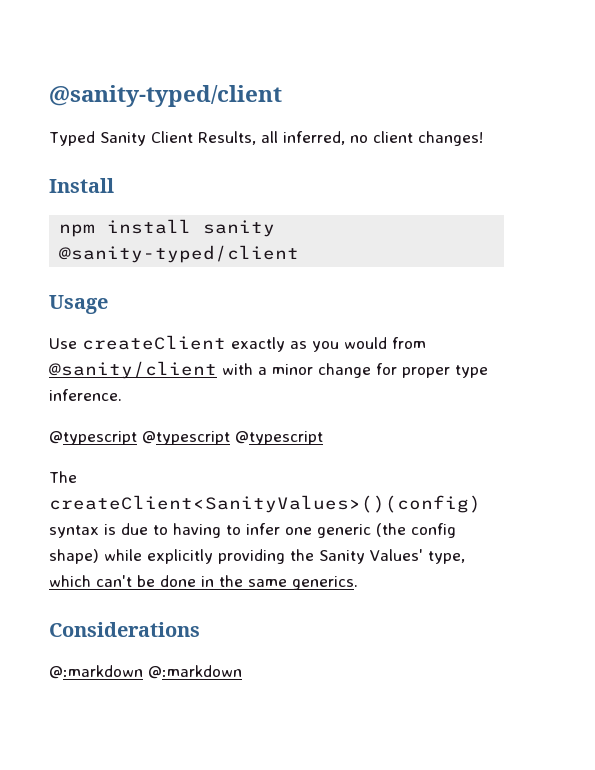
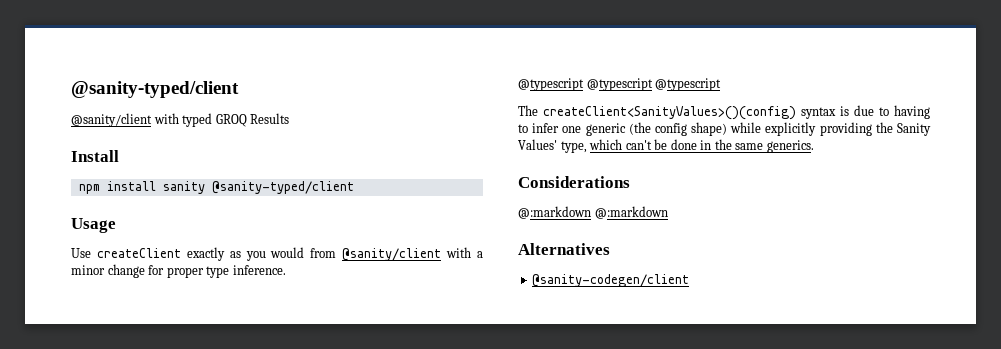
[49,85,282,107] [49,131,483,146] @sanity-typed/client // Typed Sanity Client Results, all inferred, no client changes! -> [71,81,239,98] [71,113,290,127] @sanity-typed/client // @sanity/client with typed GROQ Results
(242, 672) none -> [518,243,610,255] [532,274,690,287] // Alternatives // @sanity-codegen/client

